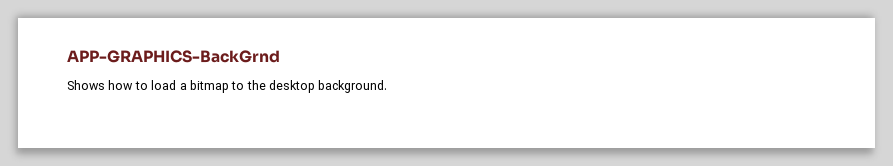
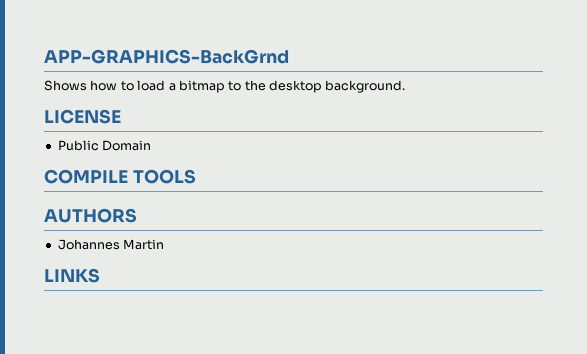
(388, 86) none -> [44,109,121,124] [57,140,152,151] [44,169,196,184] [44,208,137,223] [57,239,165,250] [44,268,100,283] // LICENSE // Public Domain // COMPILE TOOLS // AUTHORS // Johannes Martin // LINKS

